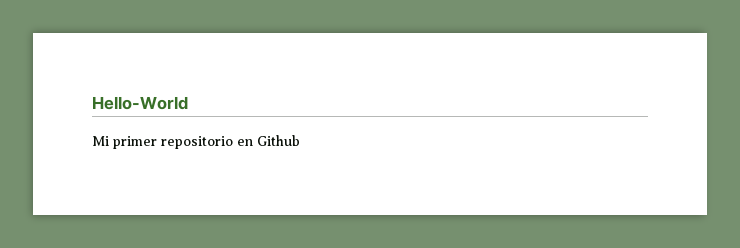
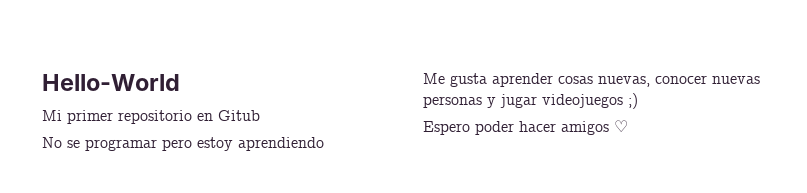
[257,135,300,146] Github -> [218,110,260,121] [42,137,324,151] [423,73,760,87] [423,93,638,109] [423,120,628,135] Gitub // No se programar pero estoy aprendiendo // Me gusta aprender cosas nuevas, conocer nuevas personas y jugar videojuegos ;) // Espero poder hacer amigos ♡

